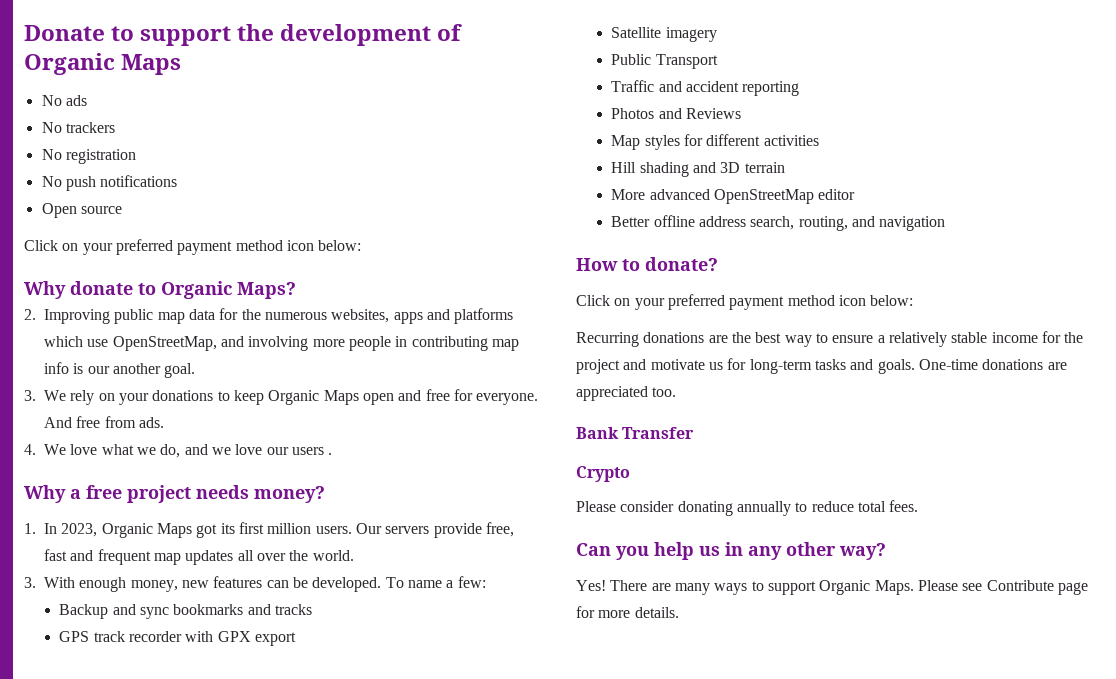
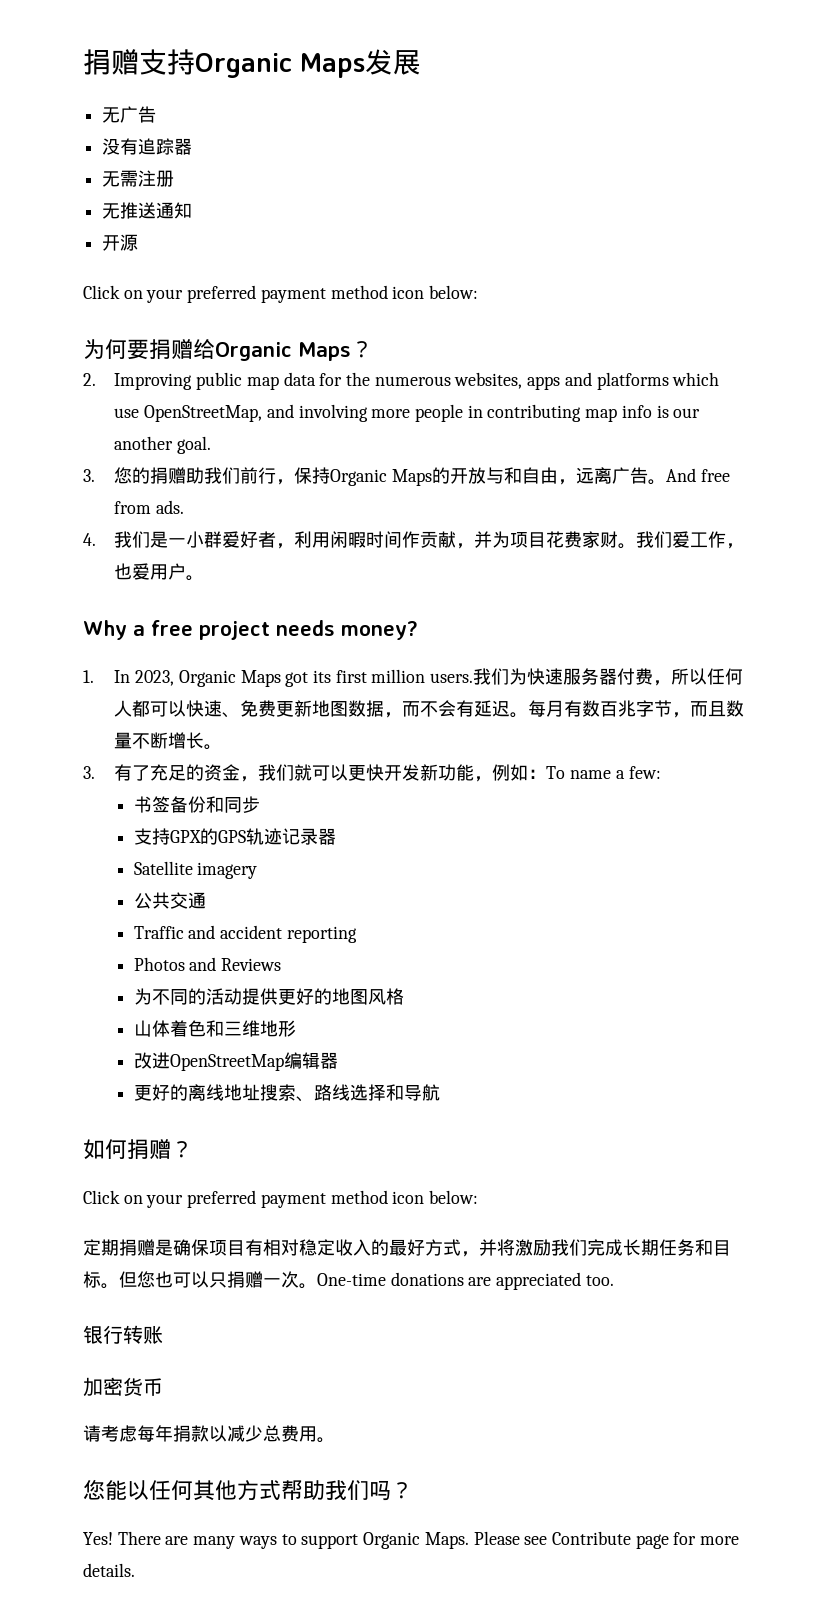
[24,24,463,46] [24,53,182,75] [41,95,87,106] [41,122,115,133] [41,149,136,164] [41,175,178,191] [41,203,122,218] [24,239,362,255] [24,281,296,299] Donate to support the development of Organic Maps // No ads // No trackers // No registration // No push notifications // Open source // Click on your preferred payment method icon below: // Why donate to Organic Maps? -> [83,49,421,78] [102,106,157,123] [102,138,193,155] [102,170,175,187] [102,202,193,219] [102,234,139,251] [83,285,479,303] [83,339,373,361] 捐赠支持Organic Maps发展 // 无广告 // 没有追踪器 // 无需注册 // 无推送通知 // 开源 // Click on your preferred payment method icon below: // 为何要捐赠给Organic Maps？
[44,389,539,405] We rely on your donations to keep Organic Maps open and free for everyone. -> [114,467,667,486] 您的捐赠助我们前行，保持Organic Maps的开放与和自由，远离广告。
[44,444,333,458] We love what we do, and we love our users . -> [114,531,745,549] [114,563,205,581] 我们是一小群爱好者，利用闲暇时间作贡献，并为项目花费家财。我们爱工作，也爱用户。
[355,522,514,538] [44,549,354,565] [24,576,486,592] [59,604,313,619] [59,631,297,646] Our servers provide free, fast and frequent map updates all over the world. // 3. With enough money, new features can be developed. To name a few: // Backup and sync bookmarks and tracks // GPS track recorder with GPX export -> [473,668,744,686] [114,700,745,718] [114,732,223,750] [83,764,661,782] [133,796,260,813] [133,828,336,845] 我们为快速服务器付费，所以任何人都可以快速、免费更新地图数据，而不会有延迟。每月有数百兆字节，而且数量不断增长。 // 3.有了充足的资金，我们就可以更快开发新功能，例如：To name a few: // 书签备份和同步 // 支持GPX的GPS轨迹记录器
[611,54,718,69] Public Transport -> [133,892,206,909] 公共交通
[611,134,819,150] [611,162,785,177] [611,189,856,204] [611,215,946,231] [576,257,718,271] [576,294,914,310] [576,331,1084,347] [576,358,915,374] Map styles for different activities // Hill shading and 3D terrain // More advanced OpenStreetMap editor // Better offline address search, routing, and navigation // How to donate? // Click on your preferred payment method icon below: // Recurring donations are the best way to ensure a relatively stable income for the project and motivate us for long-term tasks and goals. -> [133,988,404,1005] [133,1020,296,1037] [133,1052,338,1071] [133,1084,440,1102] [83,1139,193,1160] [83,1190,479,1208] [83,1239,731,1257] [83,1271,317,1289] 为不同的活动提供更好的地图风格 // 山体着色和三维地形 // 改进OpenStreetMap编辑器 // 更好的离线地址搜索、路线选择和导航 // 如何捐赠？ // Click on your preferred payment method icon below: // 定期捐赠是确保项目有相对稳定收入的最好方式，并将激励我们完成长期任务和目标。但您也可以只捐赠一次。
[576,427,695,439] [576,466,630,482] [576,500,919,516] [576,542,886,560] Bank Transfer // Crypto // Please consider donating annually to reduce total fees. // Can you help us in any other way? -> [83,1325,163,1344] [83,1377,163,1397] [83,1425,335,1443] [83,1479,413,1501] 银行转账 // 加密货币 // 请考虑每年捐款以减少总费用。 // 您能以任何其他方式帮助我们吗？

